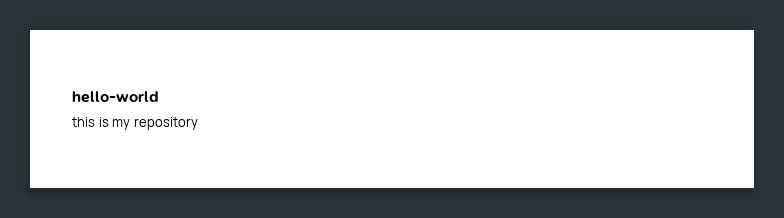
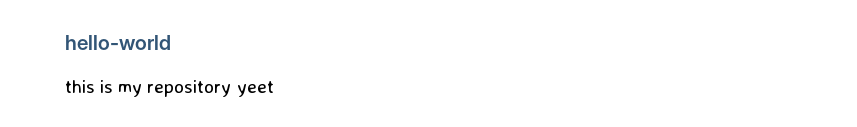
(198, 123) none -> [236,81,274,97] yeet

